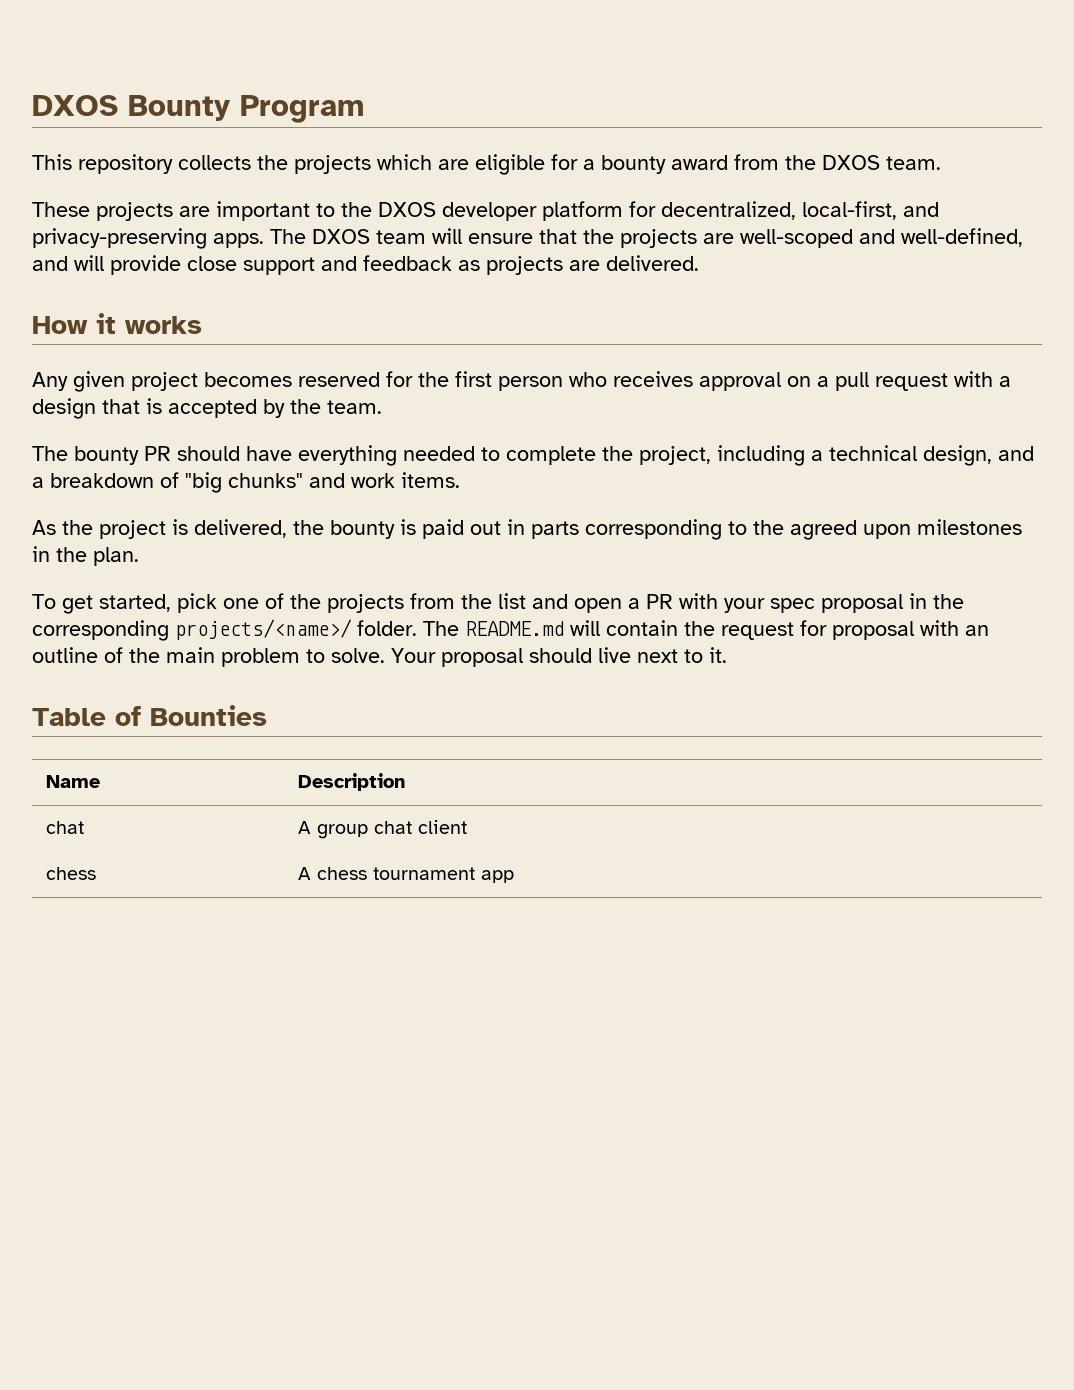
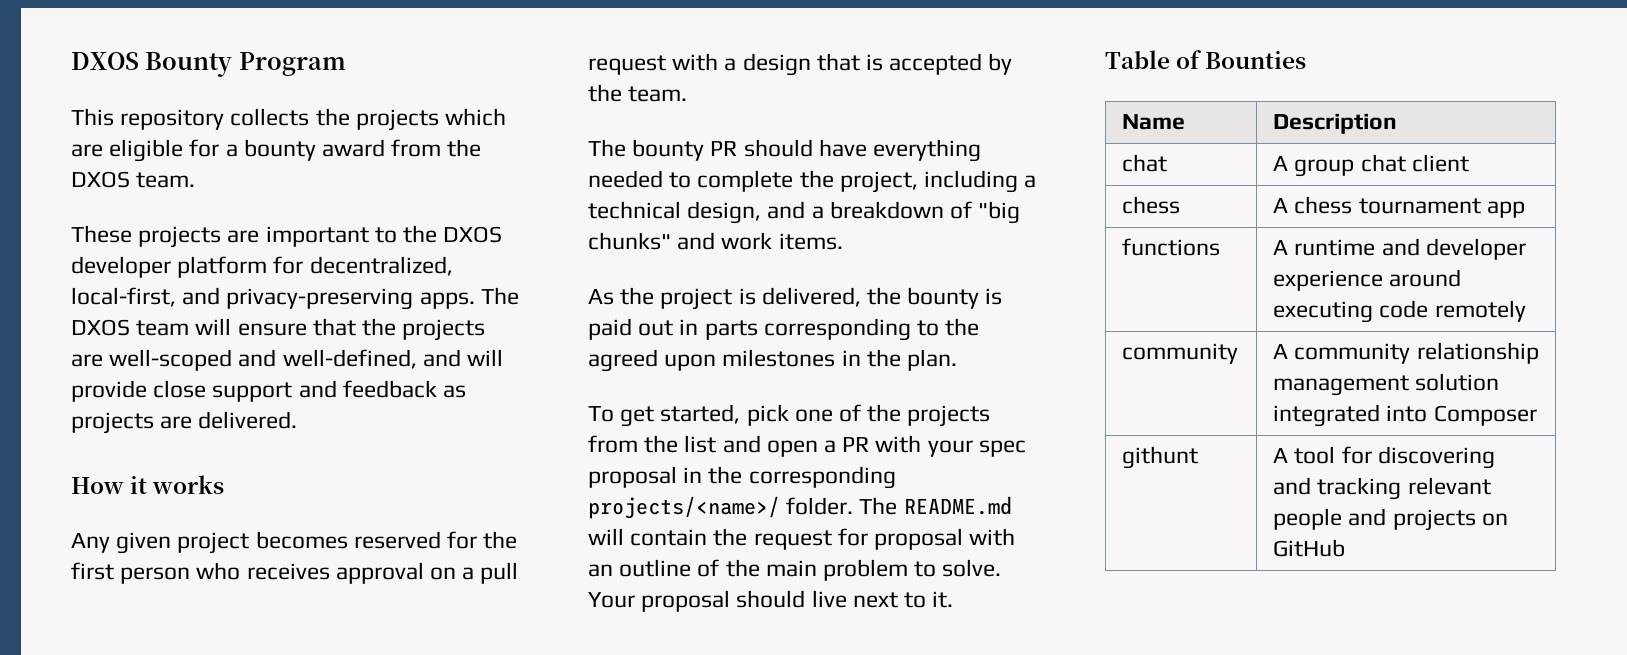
(514, 876) none -> [1122,238,1221,256] [1273,238,1526,260] [1273,269,1462,291] [1273,300,1526,323] [1122,343,1239,364] [1273,342,1539,364] [1273,373,1500,396] [1273,404,1537,427] [1122,446,1199,469] [1273,446,1495,469] [1273,477,1491,500] [1273,508,1508,531] [1273,539,1346,557] // functions | A runtime and developer experience around executing code remotely // community | A community relationship management solution integrated into Composer // githunt | A tool for discovering and tracking relevant people and projects on GitHub

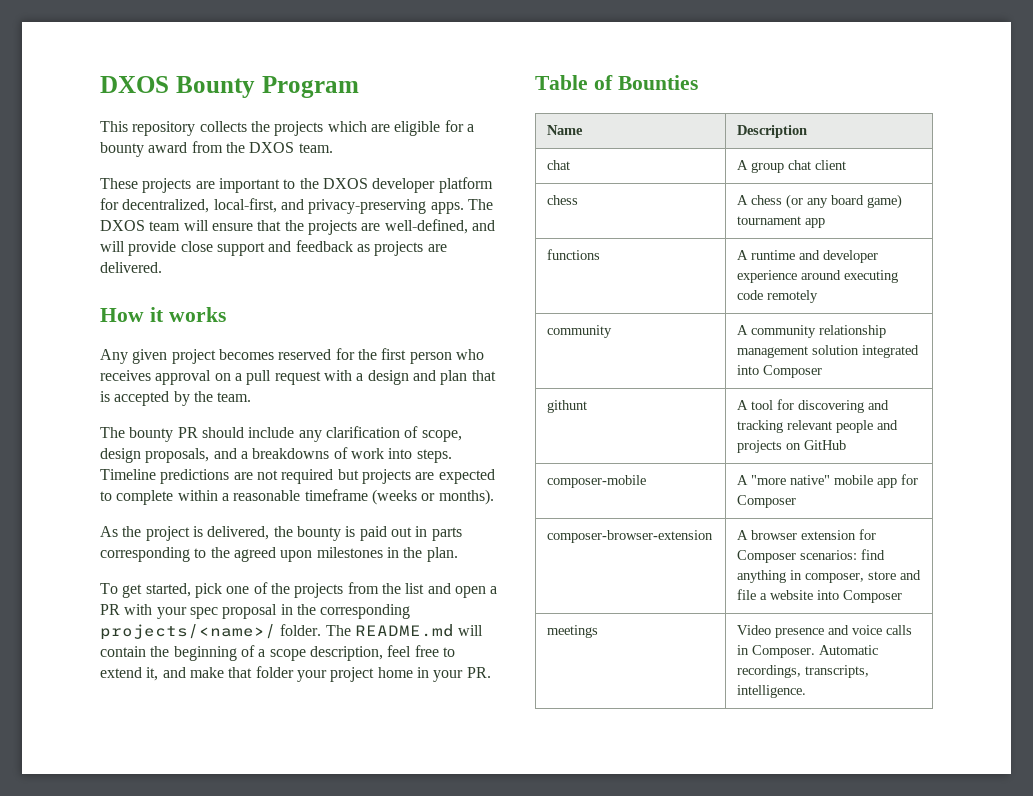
[109,349,277,371] well-scoped and -> (381, 227) none
(811, 64) none -> [412,370,468,385] and plan
[818,139,982,162] [588,170,1037,193] [588,201,1021,224] [588,232,843,250] have everything needed to complete the project, including a technical design, and a breakdown of "big chunks" and work items. -> [248,426,462,442] [100,447,452,463] [100,469,495,484] [100,489,494,505] include any clarification of scope, design proposals, and a breakdowns of work into steps. Timeline predictions are not required but projects are expected to complete within a reasonable timeframe (weeks or months).
[753,528,1016,550] [588,559,1002,581] [588,590,954,612] request for proposal with an outline of the main problem to solve. Your proposal should live next to it. -> [173,645,455,661] [100,666,491,682] beginning of a scope description, feel free to extend it, and make that folder your project home in your PR.
(1353, 205) none -> [786,194,903,209] (or any board game)
(1346, 548) none -> [547,475,647,488] [737,474,919,488] [737,495,797,508] [547,530,714,543] [737,529,877,540] [737,549,886,563] [737,570,922,583] [737,589,903,603] [547,625,599,638] [737,625,913,638] [737,645,879,658] [737,665,870,678] [737,685,807,698] // composer-mobile | A "more native" mobile app for Composer // composer-browser-extension | A browser extension for Composer scenarios: find anything in composer, store and file a website into Composer // meetings | Video presence and voice calls in Composer. Automatic recordings, transcripts, intelligence.

